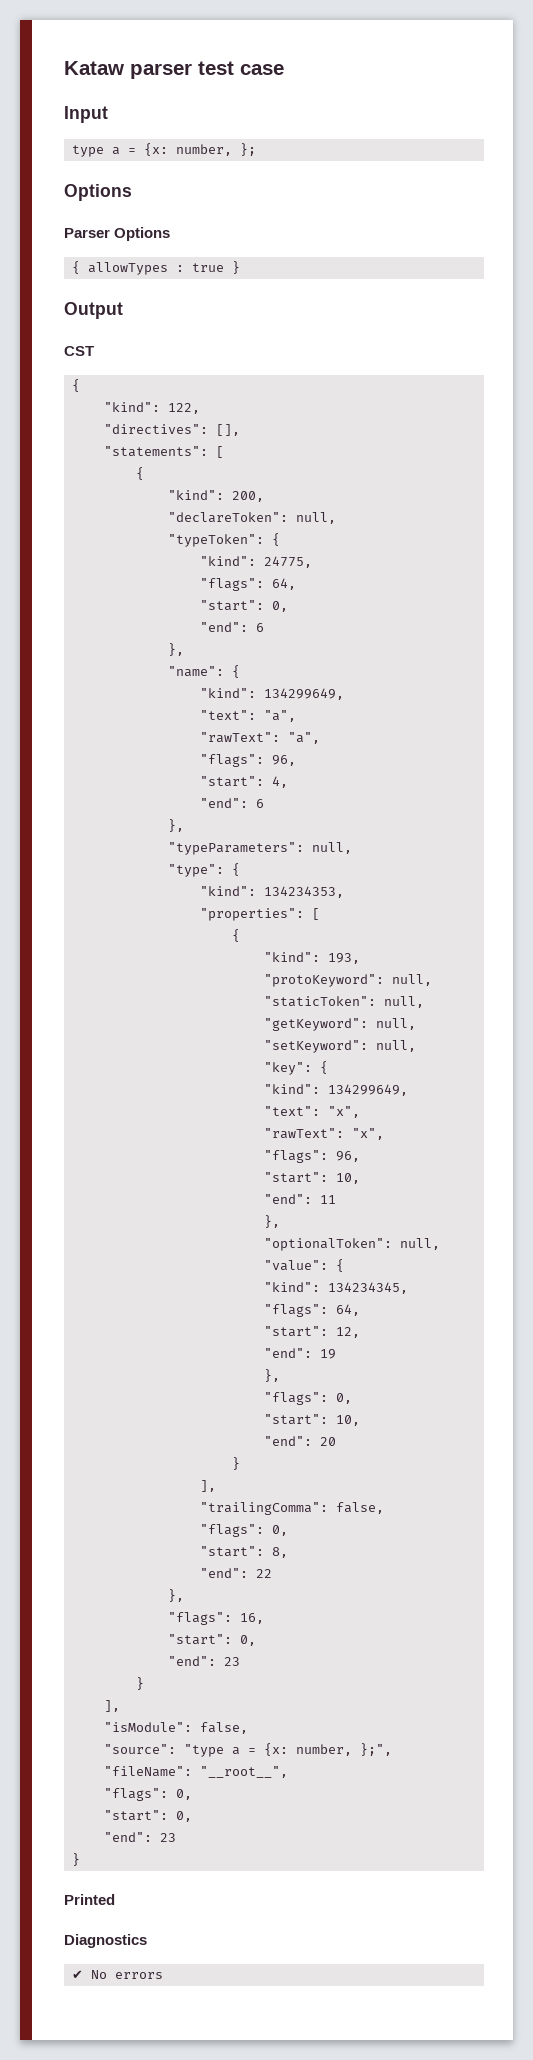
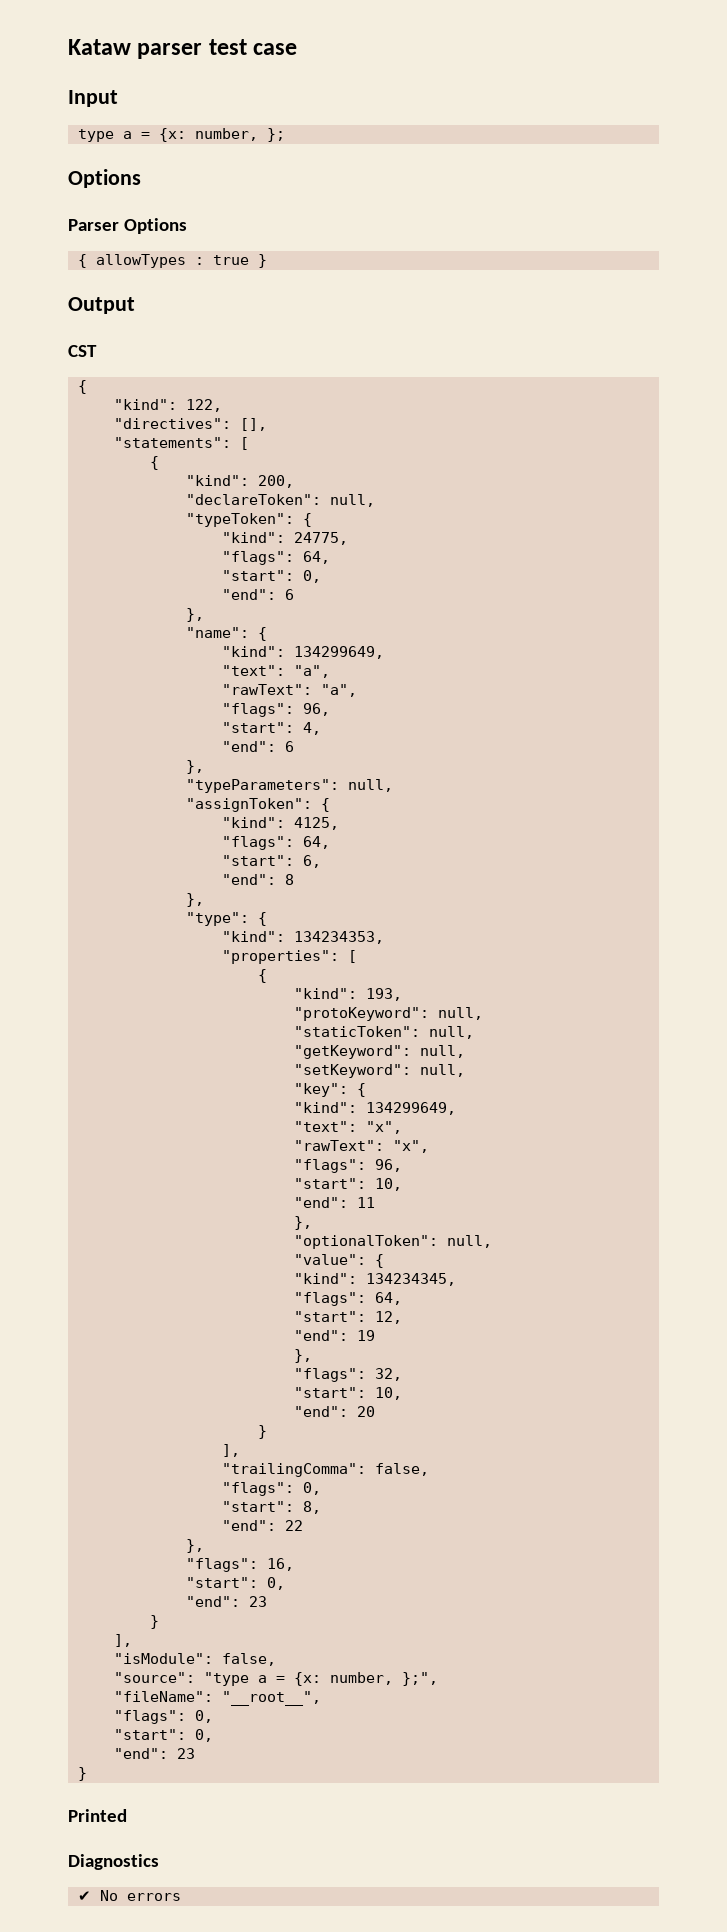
(352, 848) none -> [186,798,331,812] [222,817,340,830] [222,836,331,850] [222,855,322,868] [222,874,295,885] [186,893,205,907] // "assignToken": { // "kind": 4125, // "flags": 64, // "start": 6, // "end": 8 // },
[335,1393,352,1404] 0, -> [375,1368,403,1381] 32,

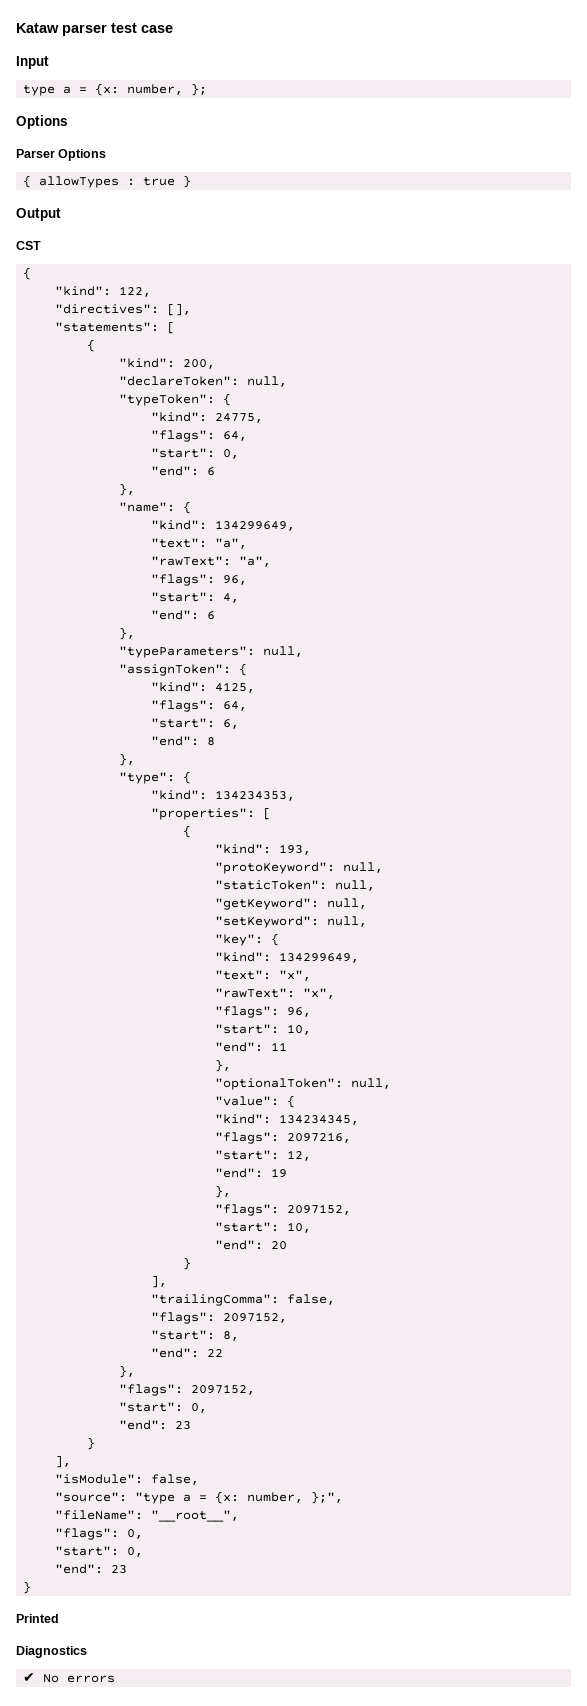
[375,1292,403,1305] 64, -> [286,1132,351,1143] 2097216,
[375,1368,403,1381] 32, -> [286,1204,351,1215] 2097152,
[303,1482,322,1495] 0, -> [222,1312,287,1323] 2097152,
[267,1558,295,1571] 16, -> [190,1384,255,1395] 2097152,

